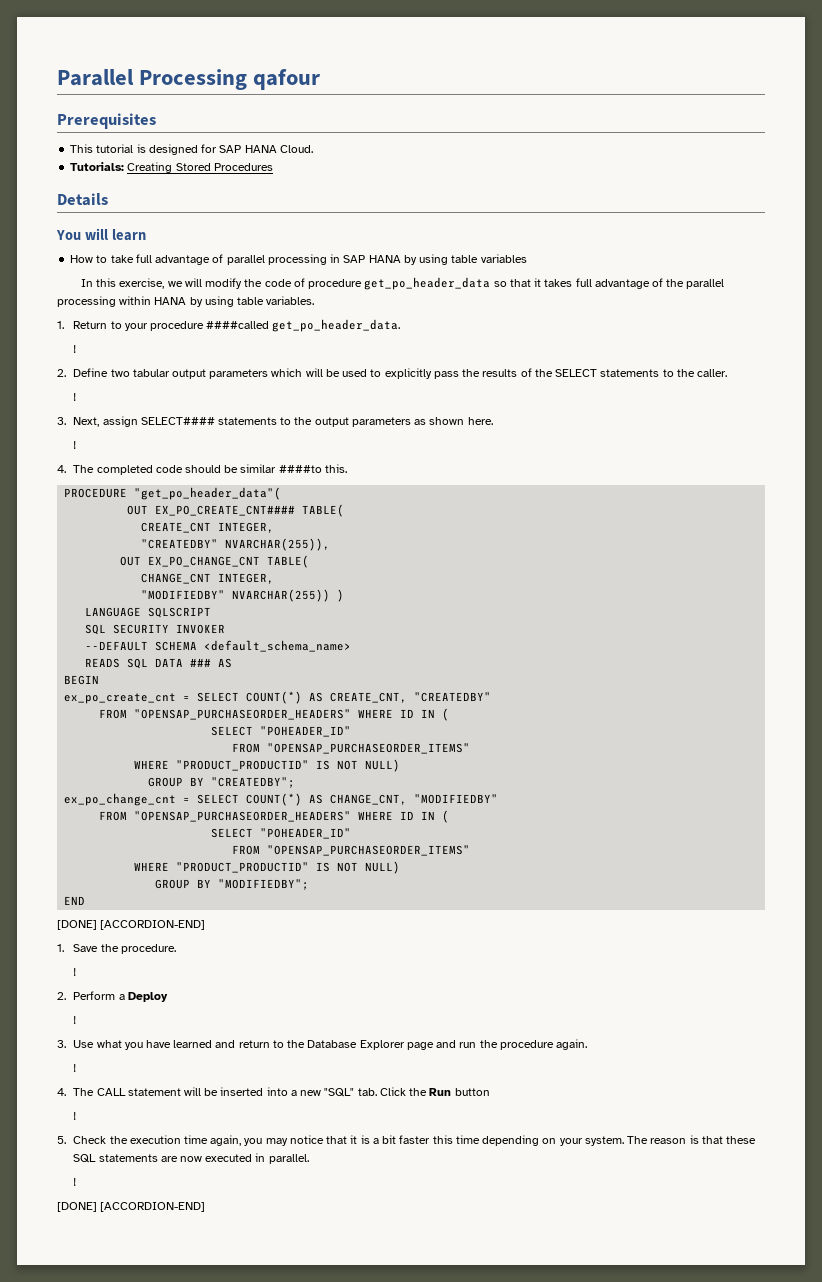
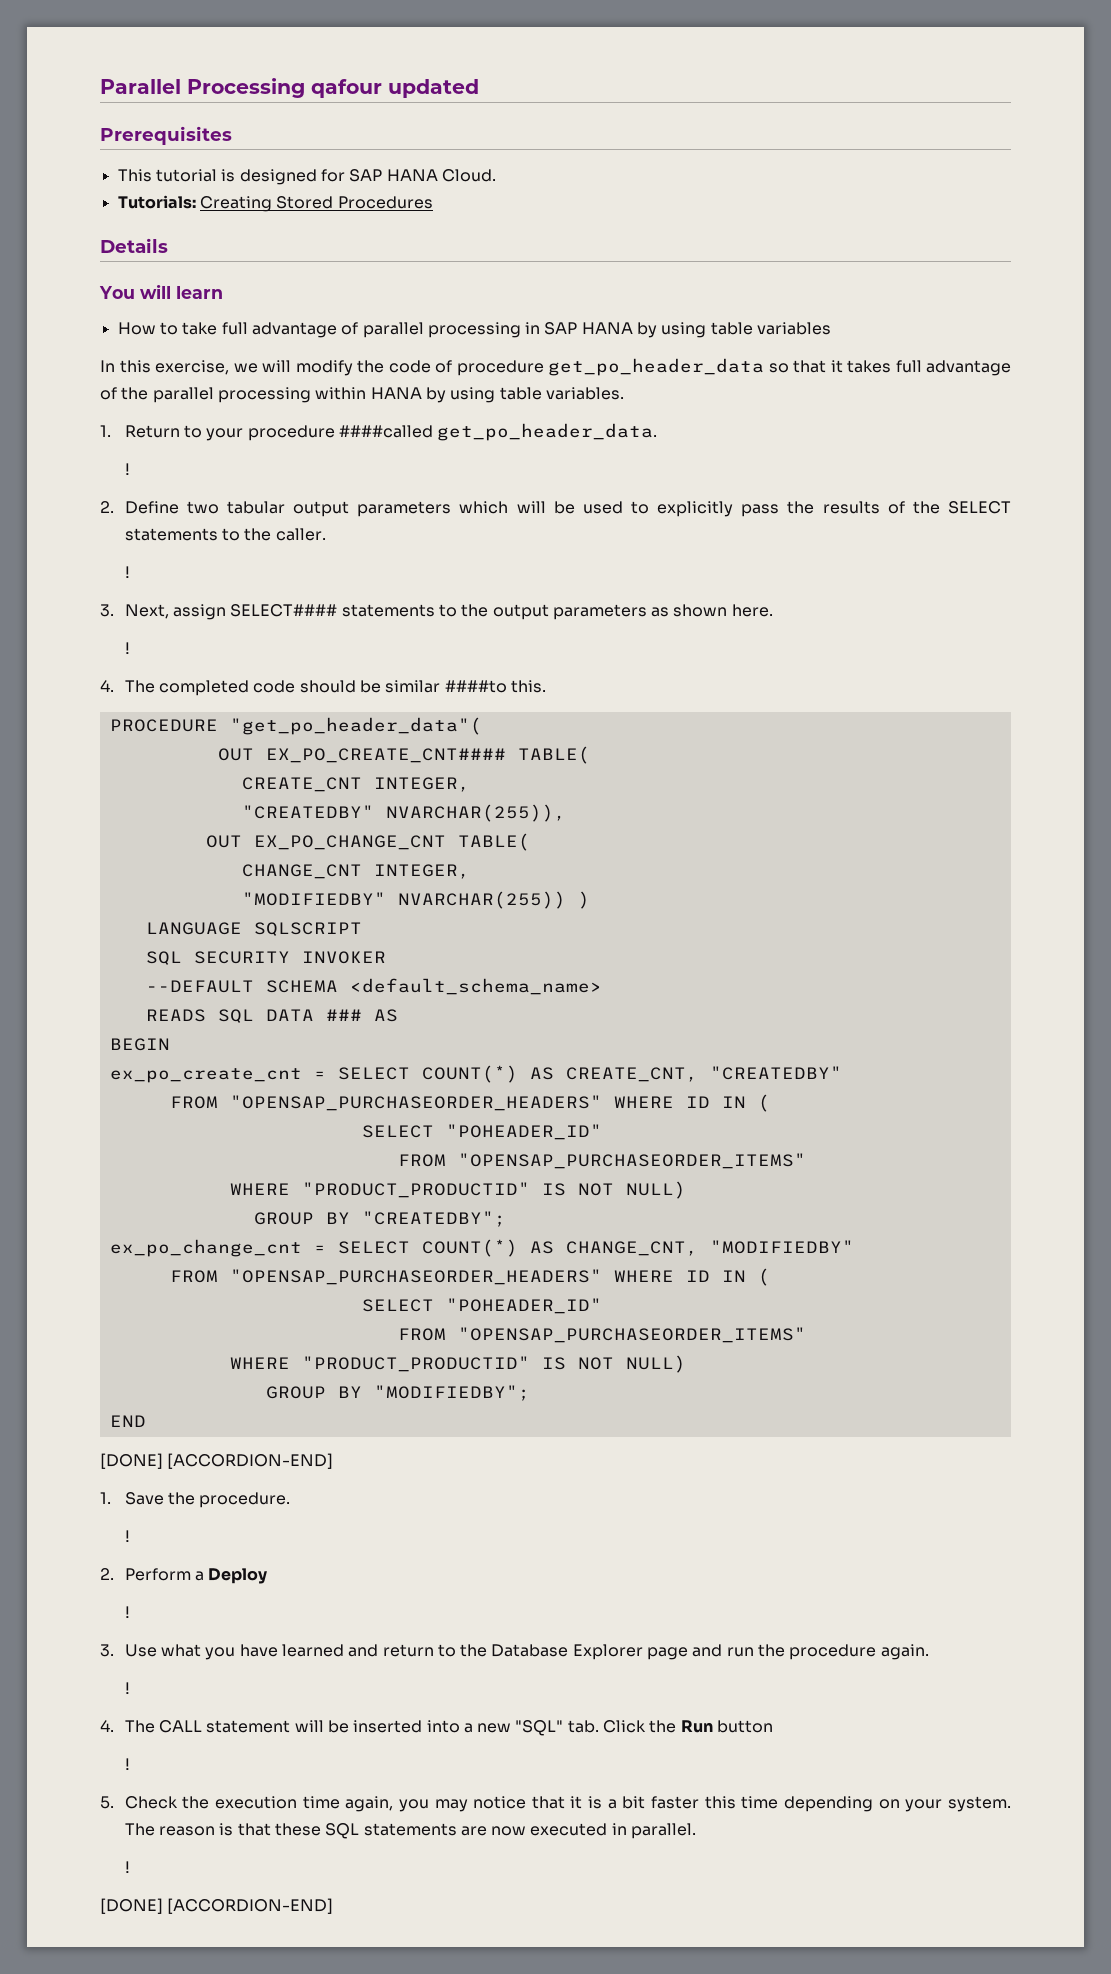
(321, 79) none -> [388,79,479,98] updated

